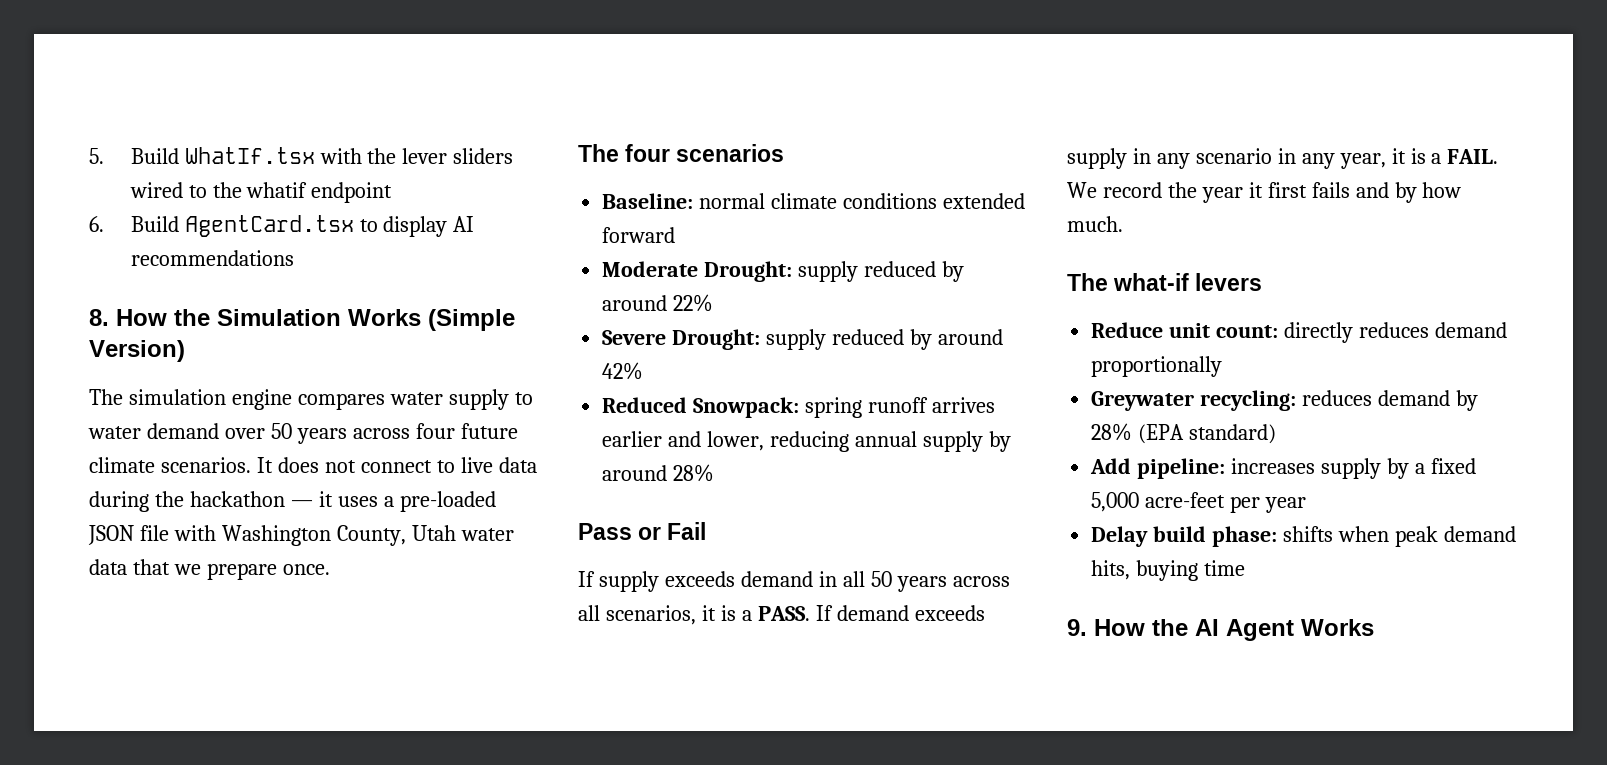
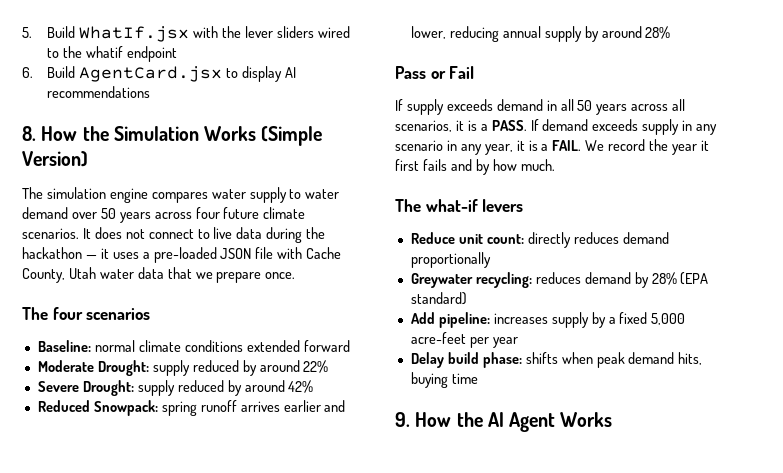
[184,147,315,164] WhatIf.tsx -> [79,26,190,42] WhatIf.jsx
[184,215,354,237] AgentCard.tsx -> [79,66,223,82] AgentCard.jsx
[221,525,331,546] Washington -> [306,247,342,259] Cache

